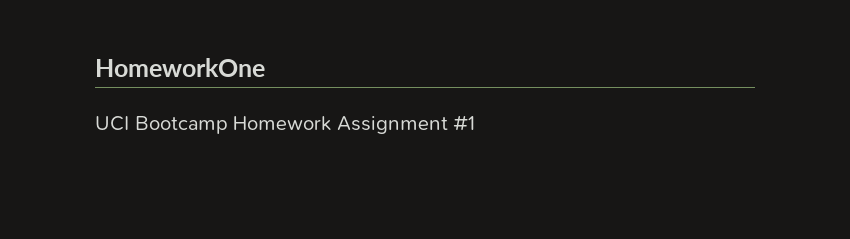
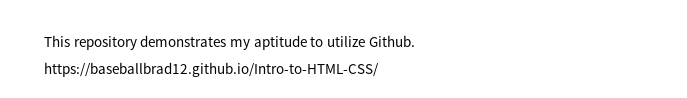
[95,58,265,77] [95,115,476,134] HomeworkOne // UCI Bootcamp Homework Assignment #1 -> [44,35,415,50] [44,62,379,77] This repository demonstrates my aptitude to utilize Github. // https://baseballbrad12.github.io/Intro-to-HTML-CSS/

